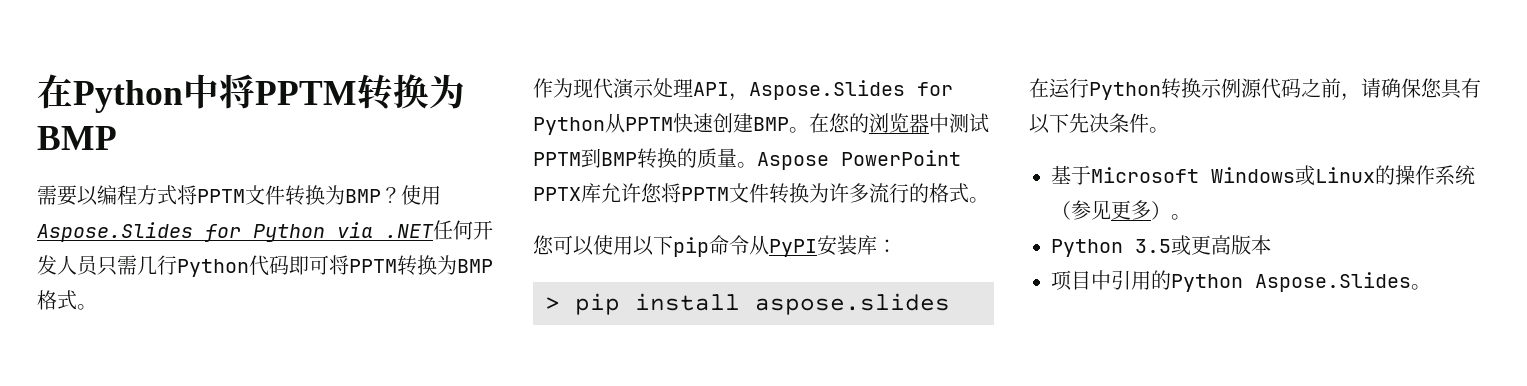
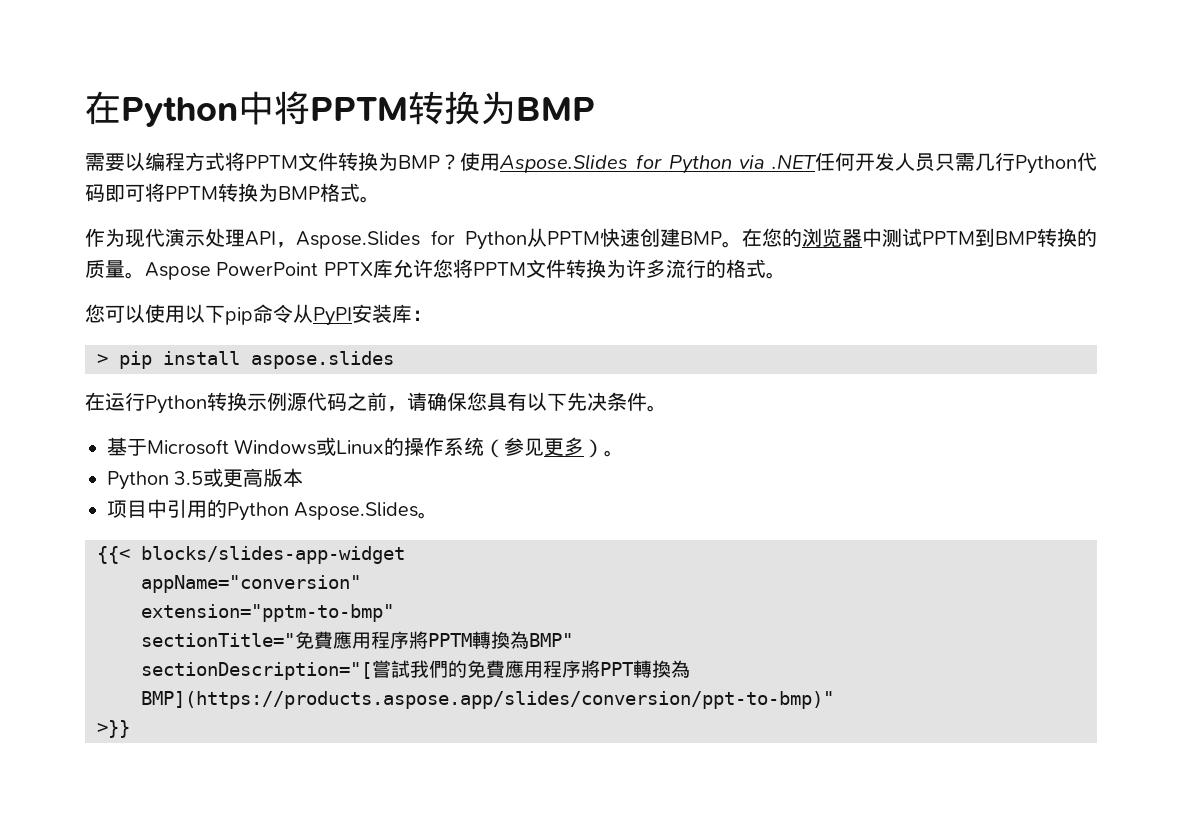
(1431, 287) none -> [97,546,405,564] [141,575,361,593] [141,604,394,622] [141,631,573,649] [141,660,690,680] [141,691,834,709] [97,720,130,738] // {{< blocks/slides-app-widget // appName="conversion" // extension="pptm-to-bmp" // sectionTitle="免費應用程序將PPTM轉換為BMP" // sectionDescription="[嘗試我們的免費應用程序將PPT轉換為BMP](https://products.aspose.app/slides/conversion/ppt-to-bmp)" // >}}

